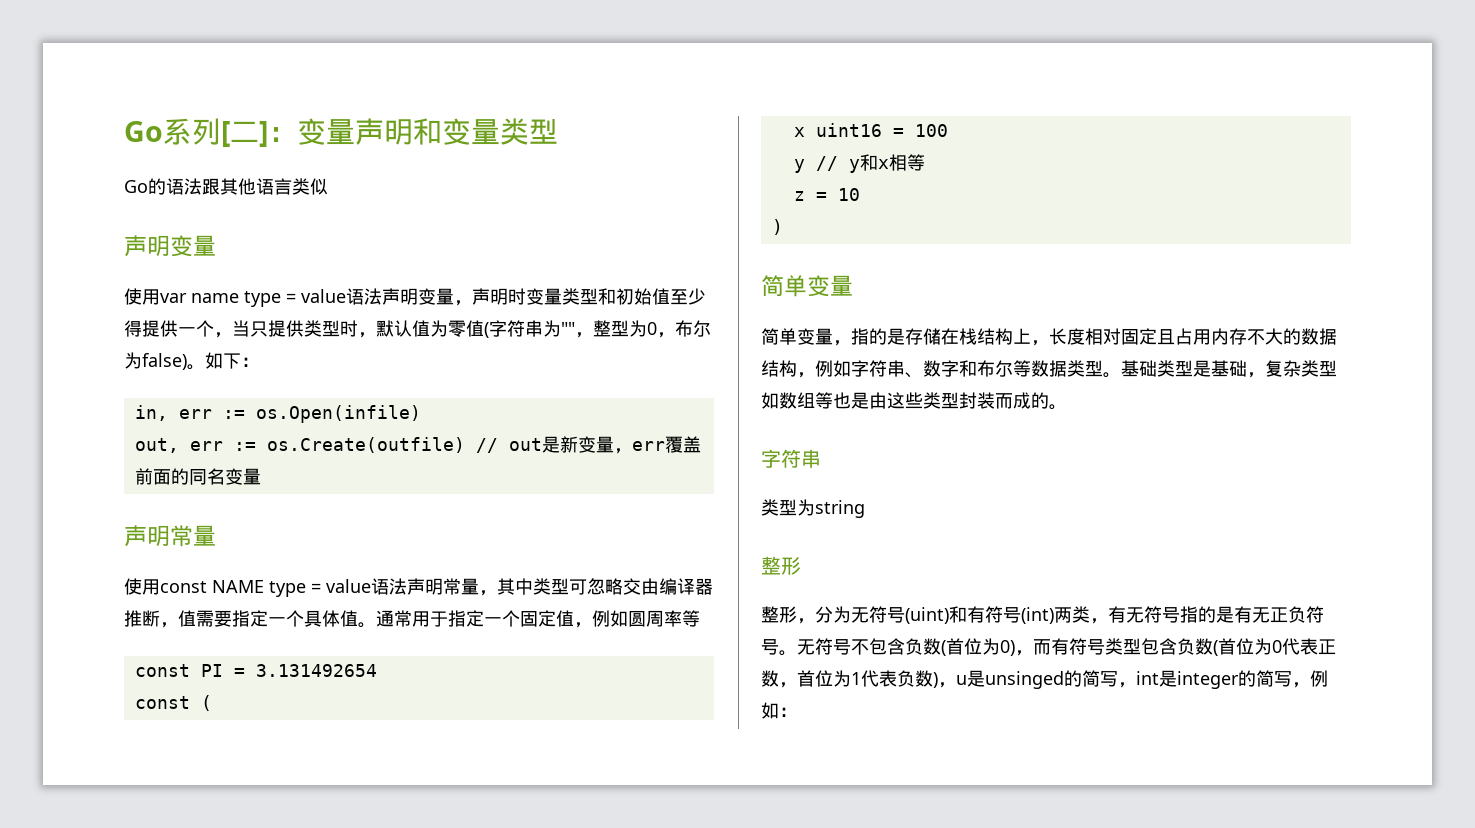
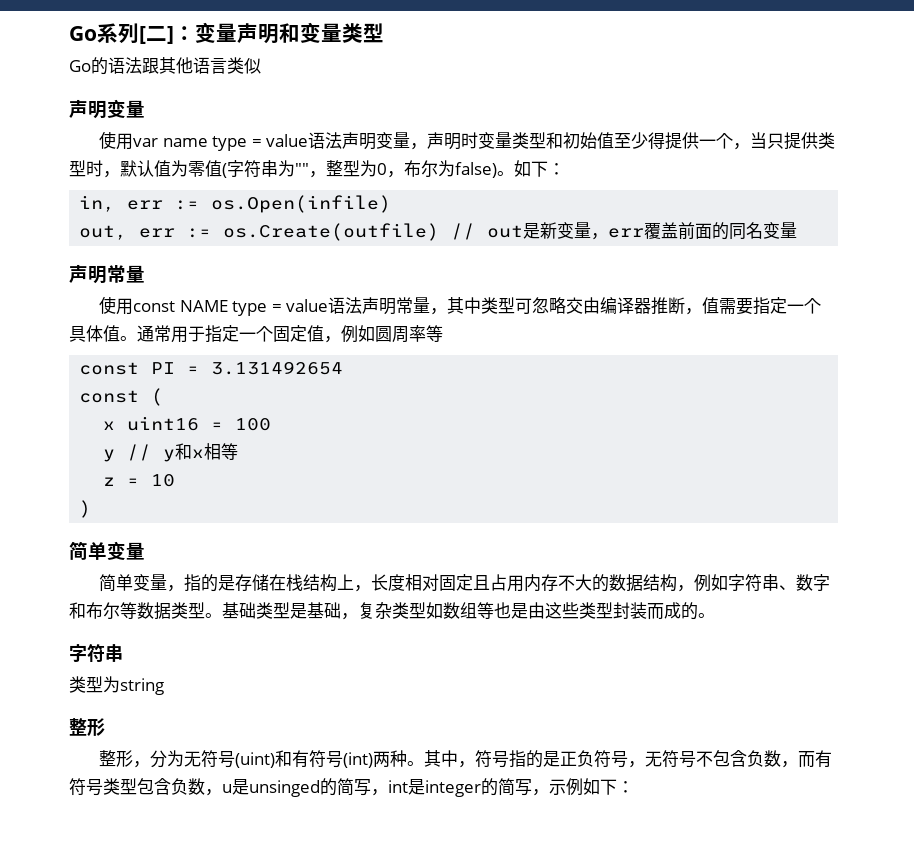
[1072,606,1144,624] 类，有无 -> [390,750,476,768] 种。其中，
[1234,606,1270,623] 有无 -> (561, 759) none
[779,650,797,656] 。 -> [628,761,646,768] ，
[941,638,1015,656] (首位为0) -> (782, 758) none
[1213,638,1336,656] [761,670,938,688] (首位为0代表正数，首位为1代表负数) -> (205, 786) none
[1310,670,1328,687] [761,702,779,719] 例如 -> [549,778,617,796] 示例如下

